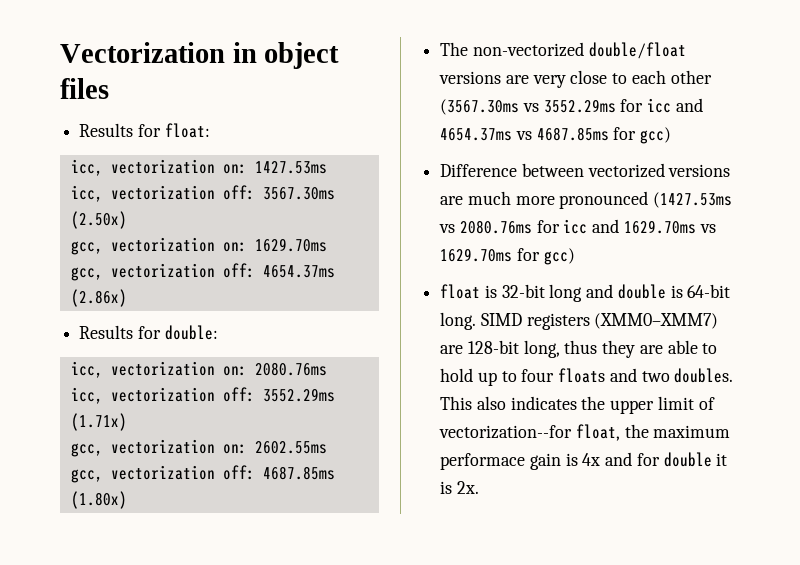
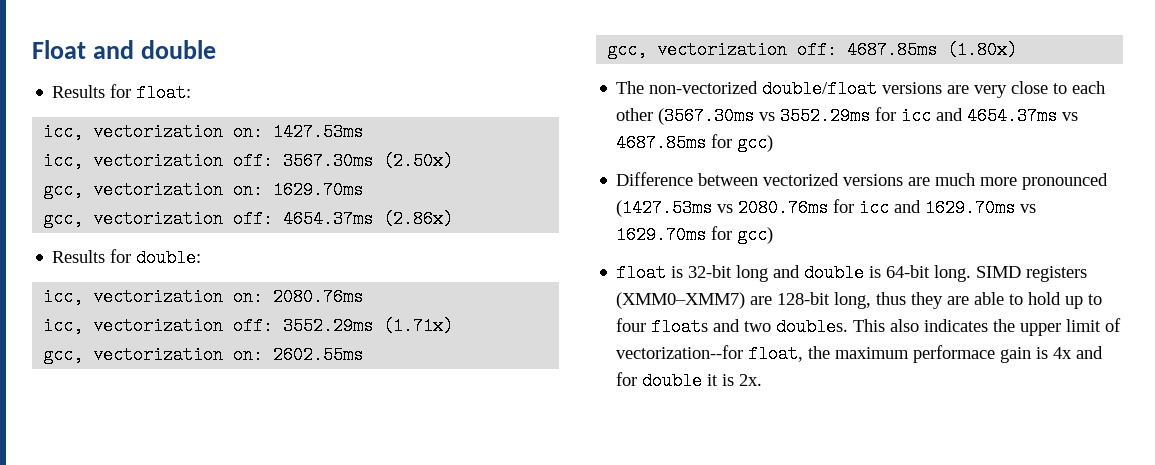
[60,42,340,69] [60,78,109,99] Vectorization in object files -> [32,40,217,59] Float and double

